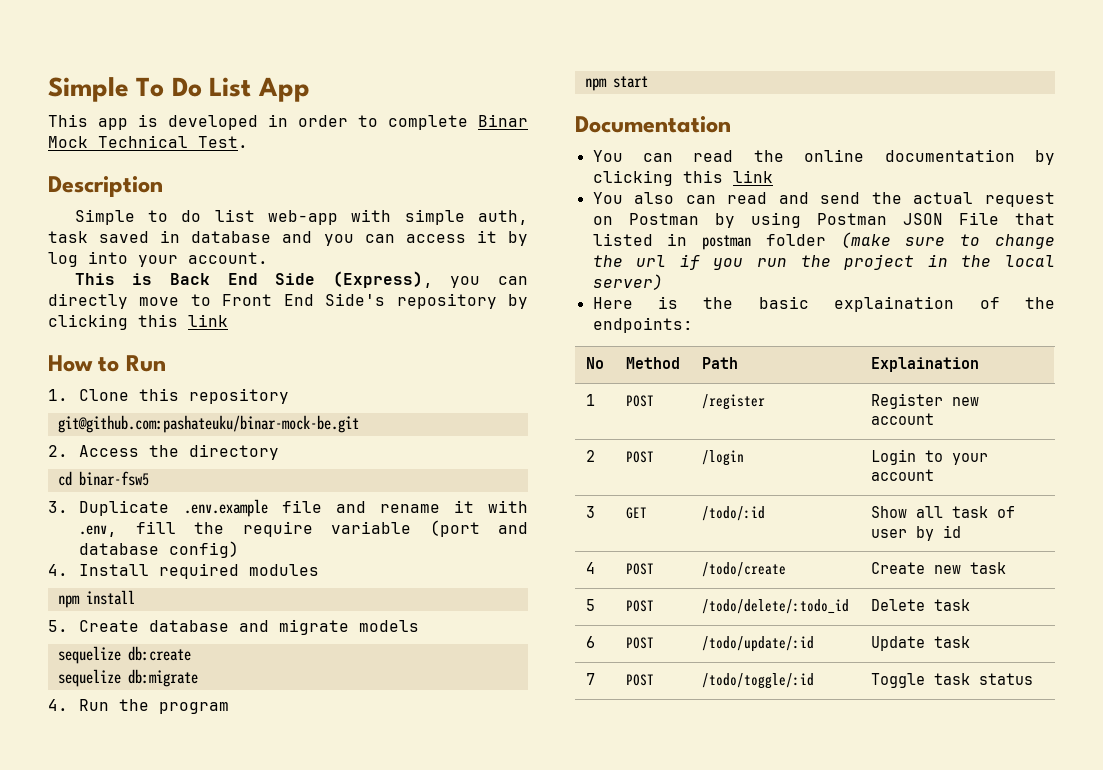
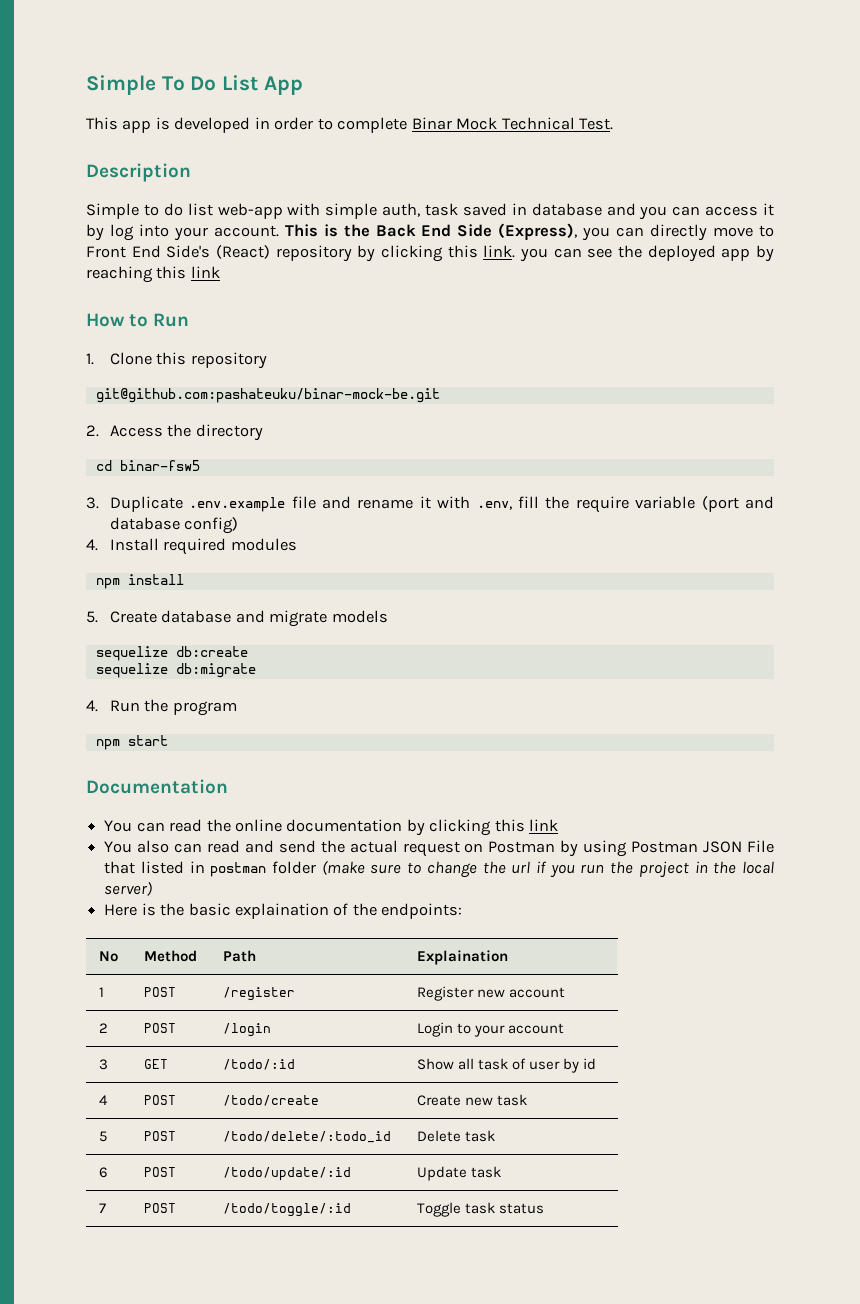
(268, 258) // -> (279, 231) none
(153, 279) none -> [343,224,370,237] the
(386, 299) none -> [216,245,270,259] (React)
(178, 320) none -> [483,245,774,262] [86,266,187,283] link. you can see the deployed app by reaching this

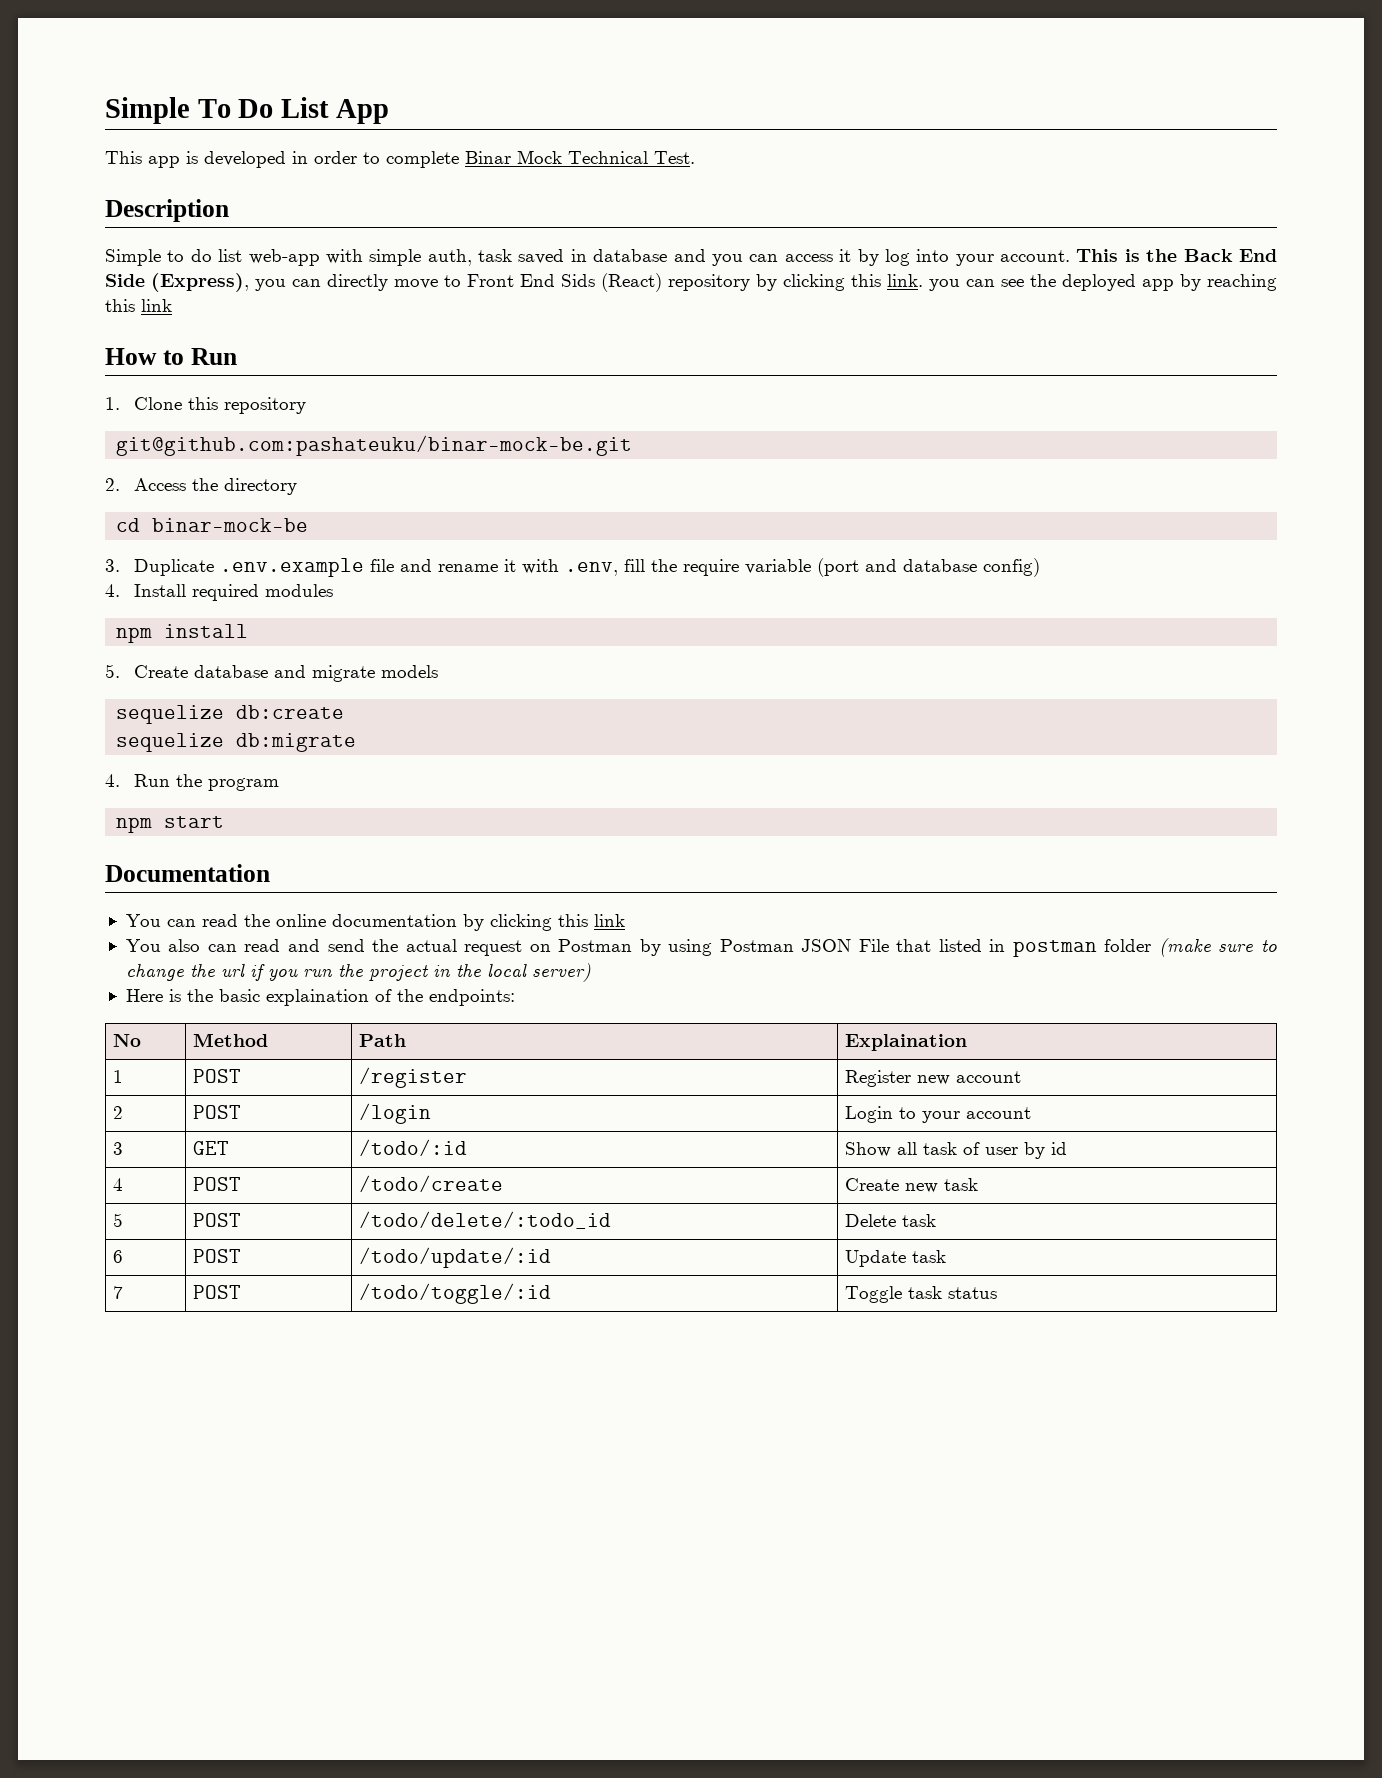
[166,245,211,258] Side's -> [561,274,595,287] Sids
[119,460,200,471] binar-fsw5 -> [152,518,309,532] binar-mock-be

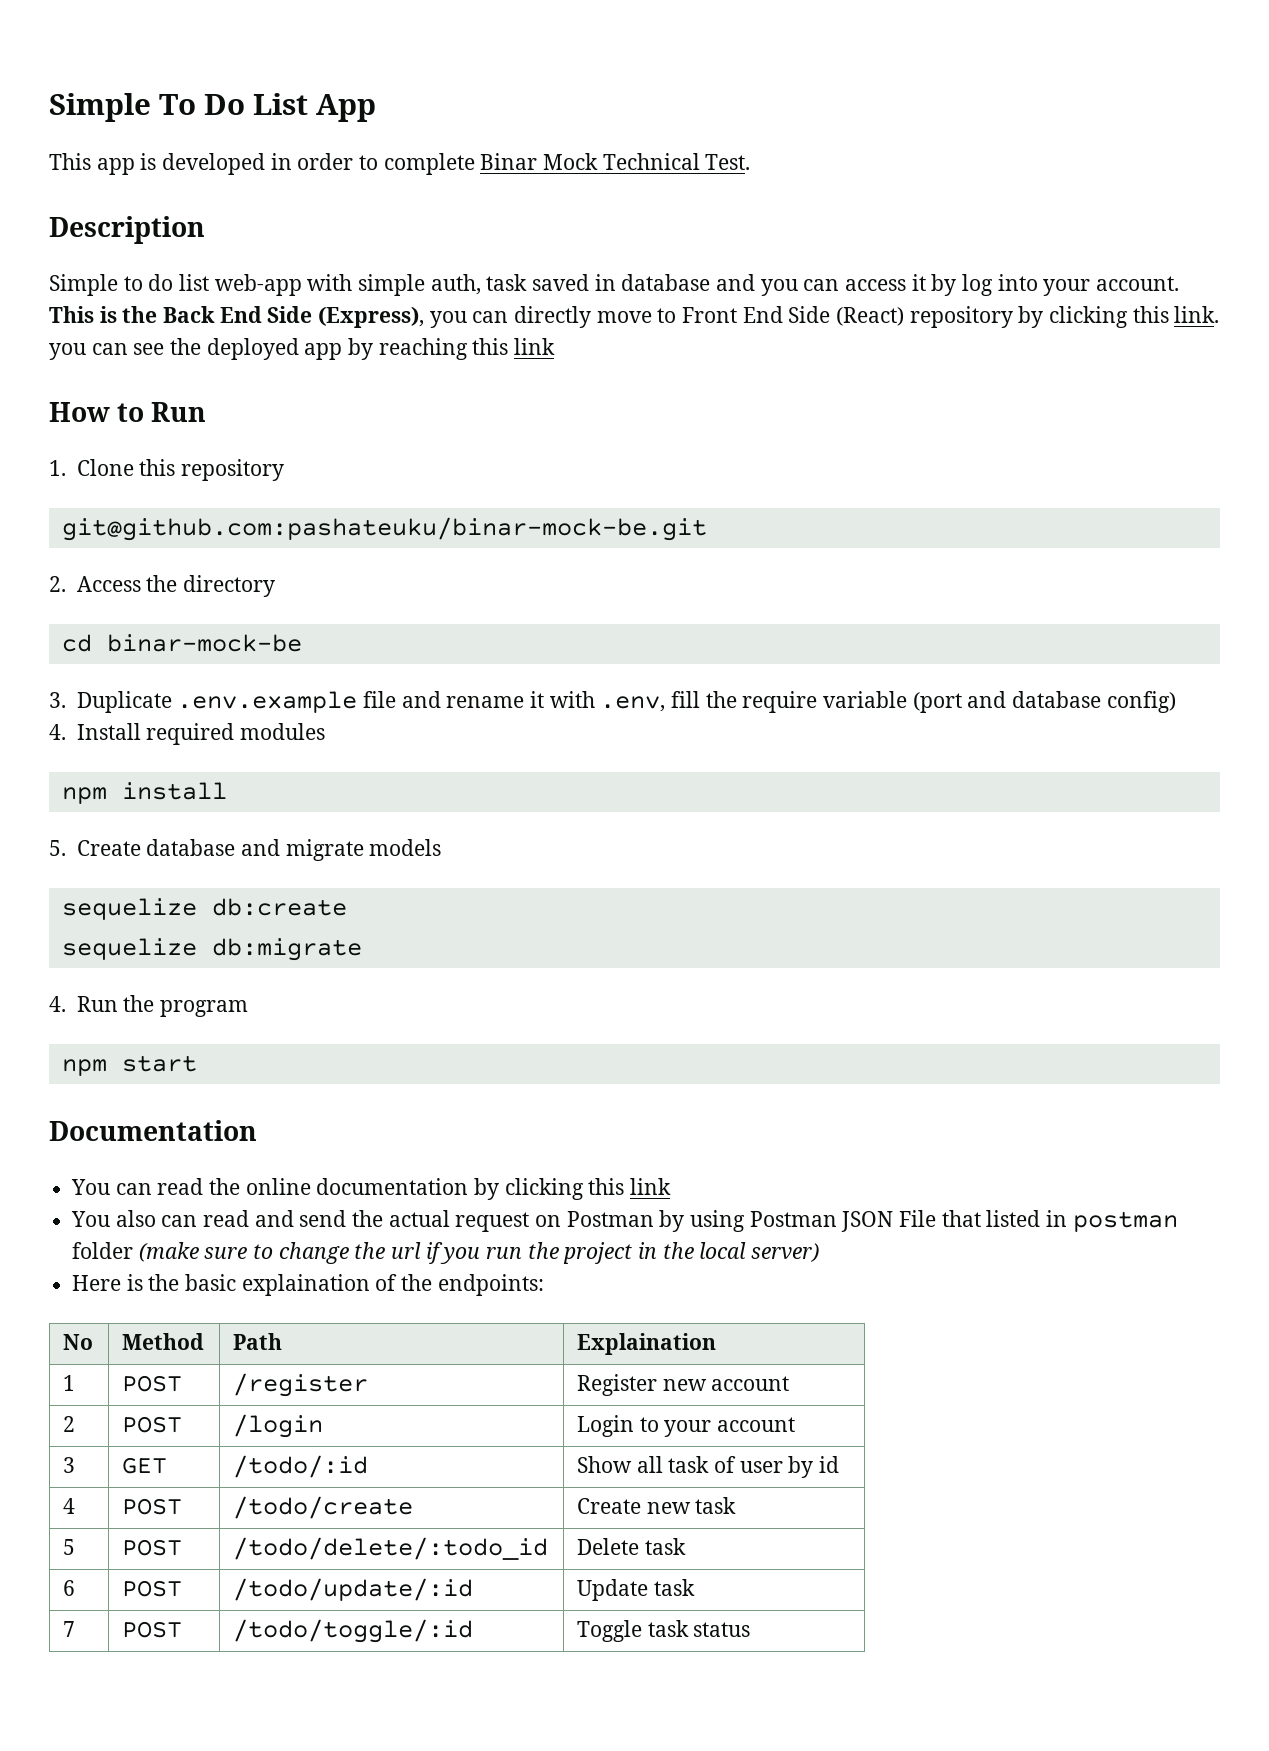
[561,274,595,287] Sids -> [788,306,831,323] Side

